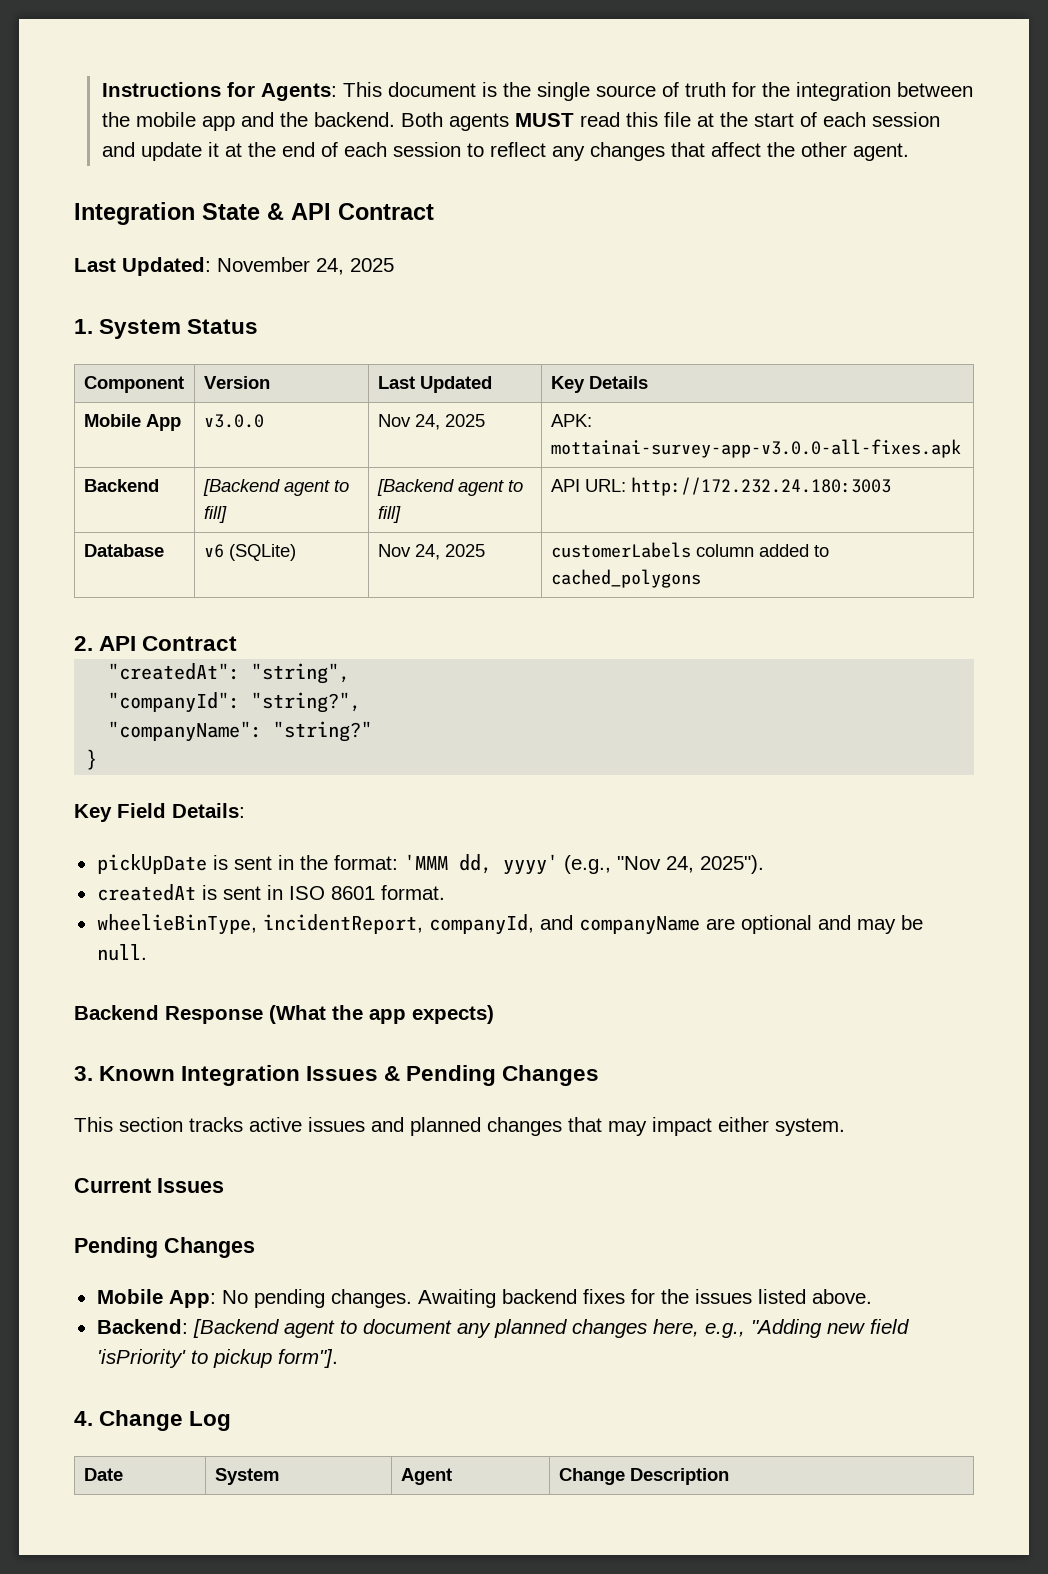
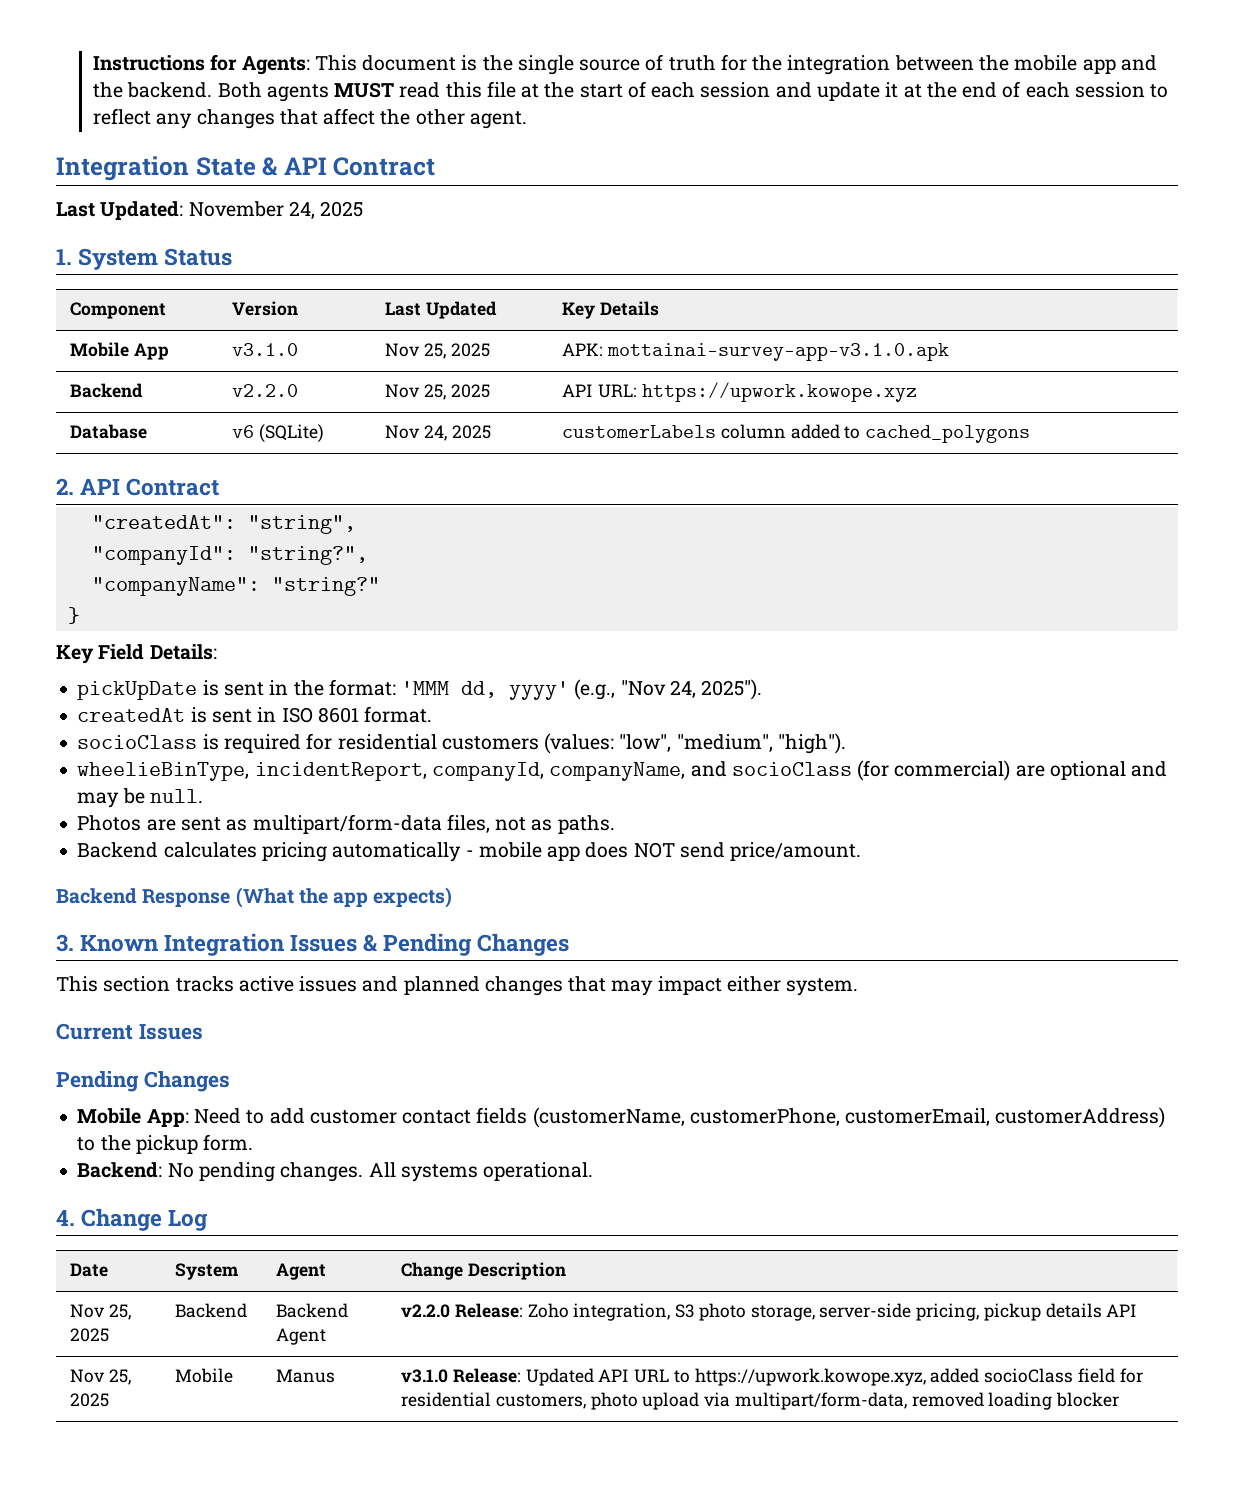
[203,414,264,428] [377,414,440,430] v3.0.0 | Nov 24, -> [232,343,299,356] [385,343,446,359] v3.1.0 | Nov 25,
[550,439,961,458] [83,479,159,492] [202,479,349,496] [203,506,227,523] [376,479,523,496] [377,506,401,523] mottainai-survey-app-v3.0.0-all-fixes.apk // Backend | [Backend agent to fill] | [Backend agent to fill] -> [606,343,949,361] [70,383,144,398] [232,384,299,397] [385,384,490,400] mottainai-survey-app-v3.1.0.apk // Backend | v2.2.0 | Nov 25, 2025
[630,477,891,496] http://172.232.24.180:3003 -> [641,382,917,402] https://upwork.kowope.xyz
[96,914,700,935] wheelieBinType, incidentReport, companyId, and companyName -> [77,733,846,754] [77,760,1011,781] socioClass is required for residential customers (values: "low", "medium", "high"). // wheelieBinType, incidentReport, companyId, companyName, and socioClass (for commercial)
(147, 952) none -> [77,814,615,834] [77,842,862,862] // Photos are sent as multipart/form-data files, not as paths. // Backend calculates pricing automatically - mobile app does NOT send price/amount.
[221,1289,872,1308] [96,1319,909,1338] [96,1349,338,1368] No pending changes. Awaiting backend fixes for the issues listed above. // Backend: [Backend agent to document any planned changes here, e.g., "Adding new field 'isPriority' to pickup form"]. -> [193,1107,1166,1128] [77,1134,254,1154] [77,1162,594,1182] Need to add customer contact fields (customerName, customerPhone, customerEmail, customerAddress) to the pickup form. // Backend: No pending changes. All systems operational.
(729, 1476) none -> [70,1304,131,1320] [70,1328,110,1342] [175,1303,248,1318] [276,1303,349,1318] [276,1328,327,1345] [401,1303,1138,1321] [70,1369,131,1385] [70,1393,110,1407] [175,1368,234,1383] [276,1369,336,1383] [401,1368,1143,1386] [401,1392,1120,1410] // Nov 25, 2025 | Backend | Backend Agent | v2.2.0 Release: Zoho integration, S3 photo storage, server-side pricing, pickup details API // Nov 25, 2025 | Mobile | Manus | v3.1.0 Release: Updated API URL to https://upwork.kowope.xyz, added socioClass field for residential customers, photo upload via multipart/form-data, removed loading blocker

